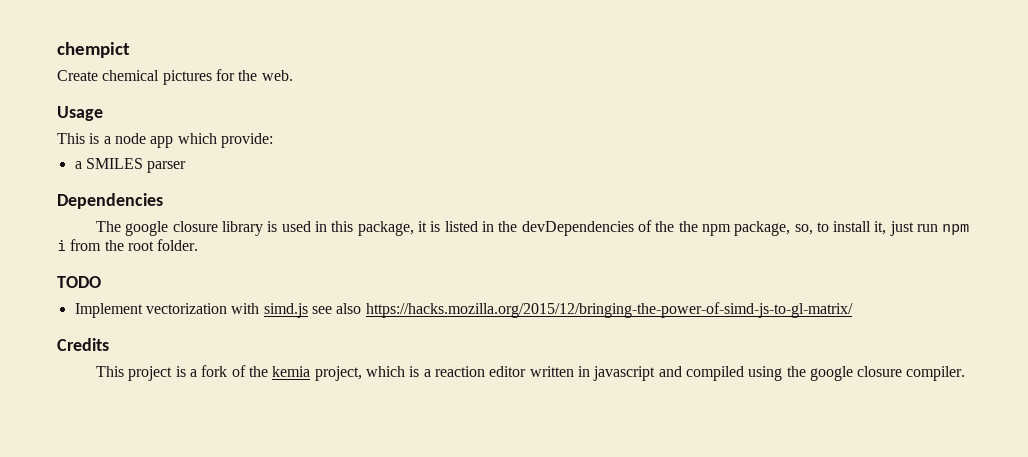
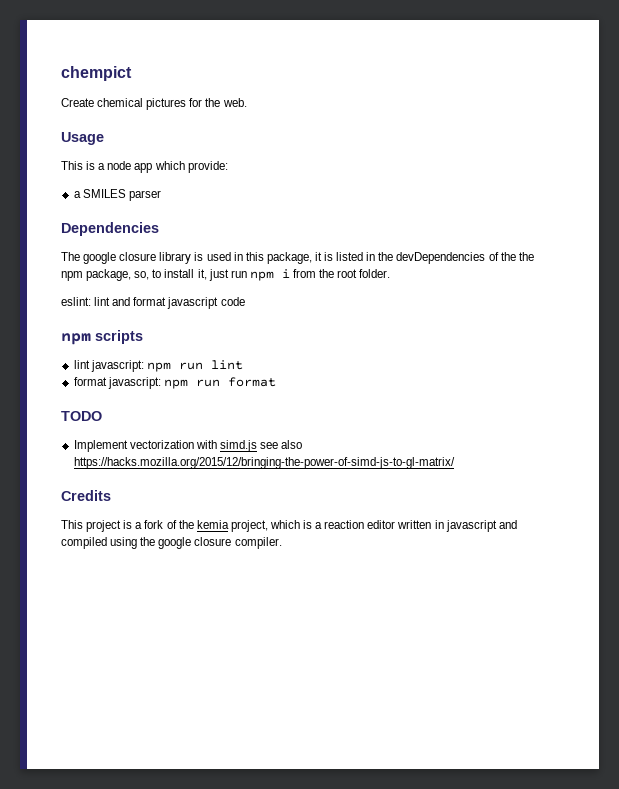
(199, 245) none -> [61,297,245,309] [61,330,143,345] [73,360,243,372] [73,377,276,389] // eslint: lint and format javascript code // npm scripts // lint javascript: npm run lint // format javascript: npm run format

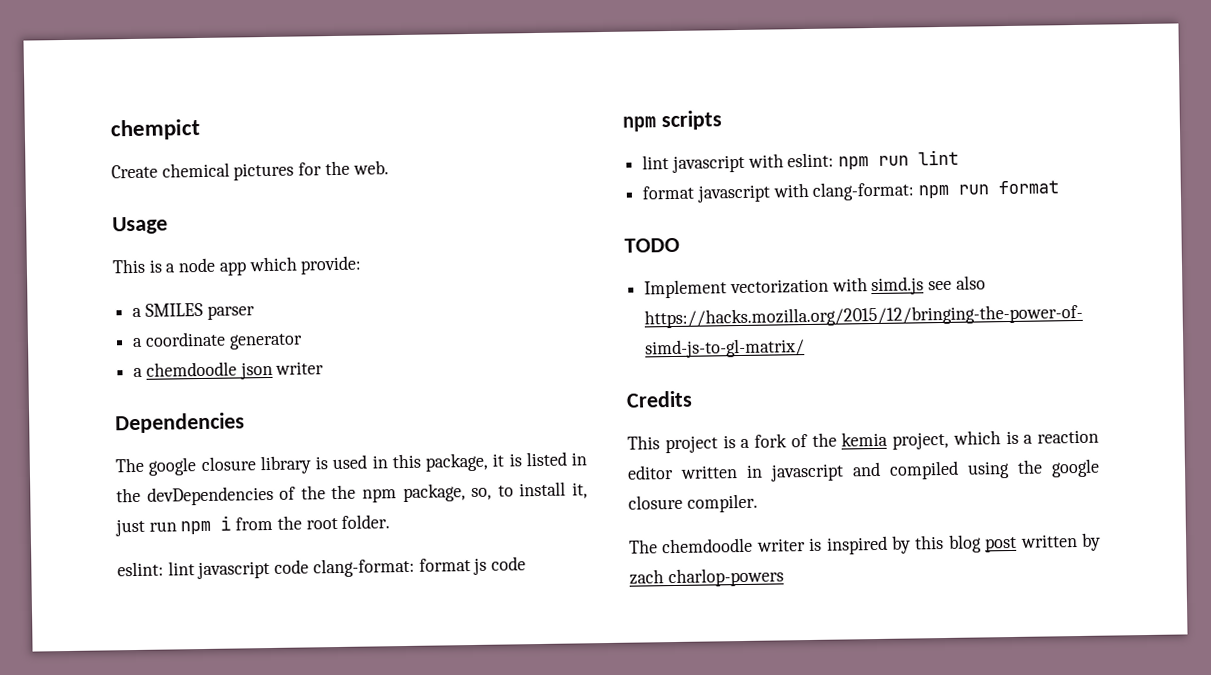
(161, 195) none -> [132,331,303,350] [133,361,325,380] // a coordinate generator // a chemdoodle json writer
[112,297,219,309] and format javascript -> [197,557,488,580] javascript code clang-format: format js
[90,360,144,372] javascript: -> [671,152,835,174] javascript with eslint:
[107,377,161,389] javascript: -> [696,181,915,203] javascript with clang-format:
(282, 543) none -> [629,532,1101,555] [629,567,784,588] // The chemdoodle writer is inspired by this blog post written by zach charlop-powers

